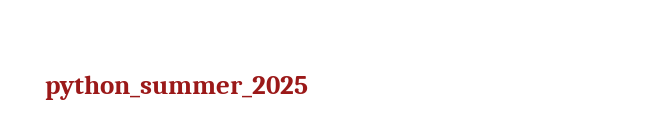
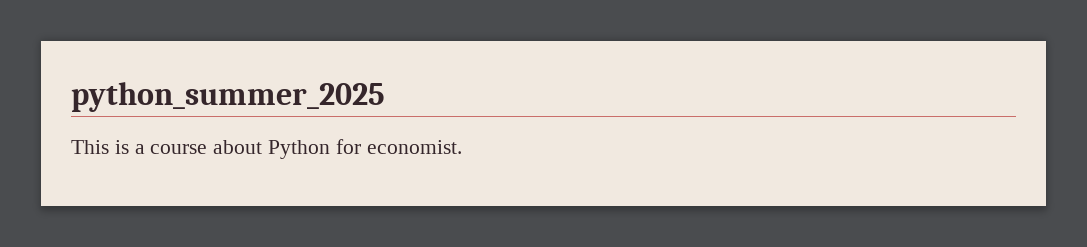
(308, 87) none -> [71,139,462,159] // This is a course about Python for economist.

